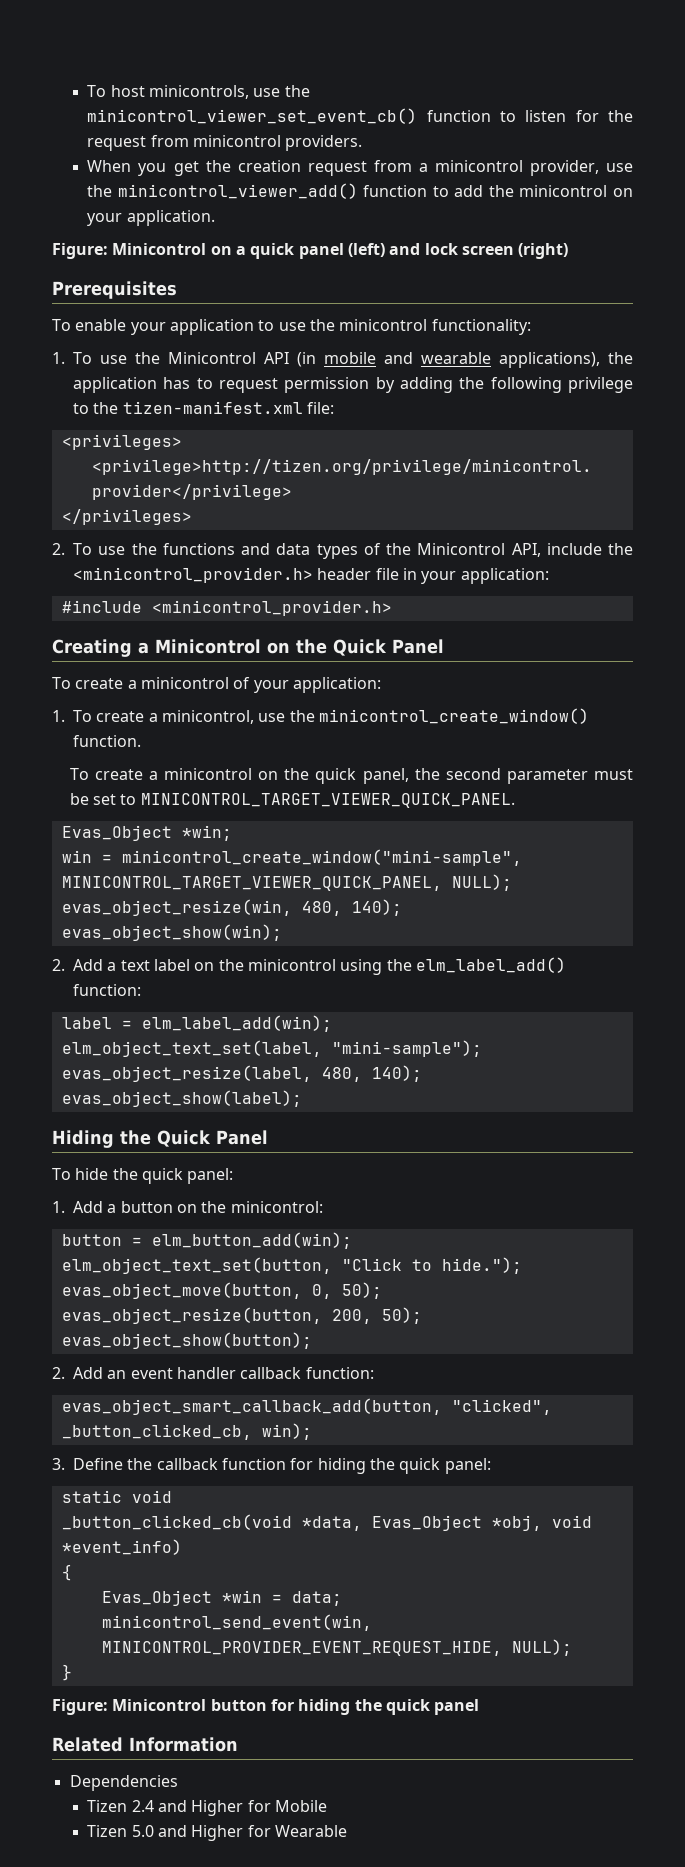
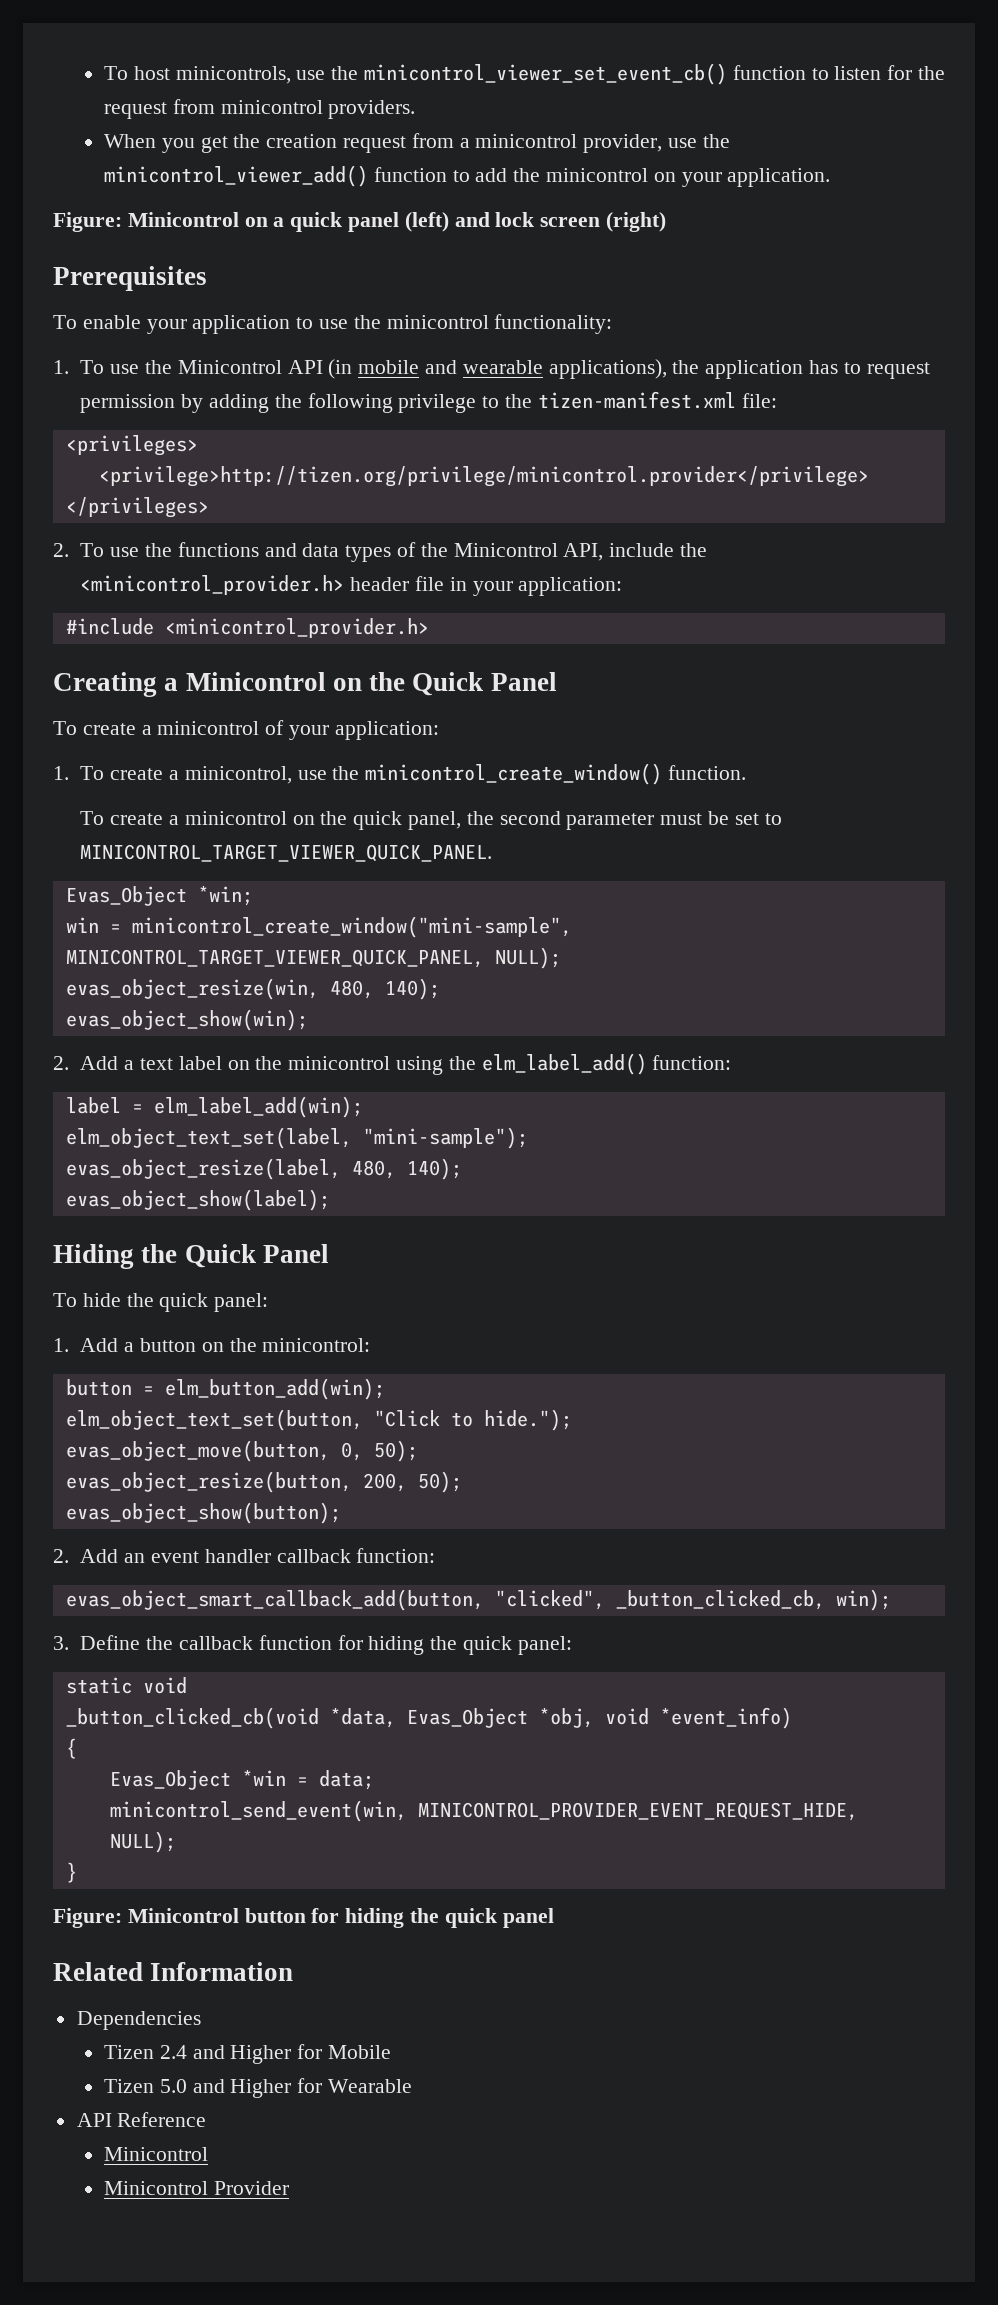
(348, 1831) none -> [76,2112,207,2127] [103,2147,208,2161] [103,2181,289,2195] // API Reference // Minicontrol // Minicontrol Provider

